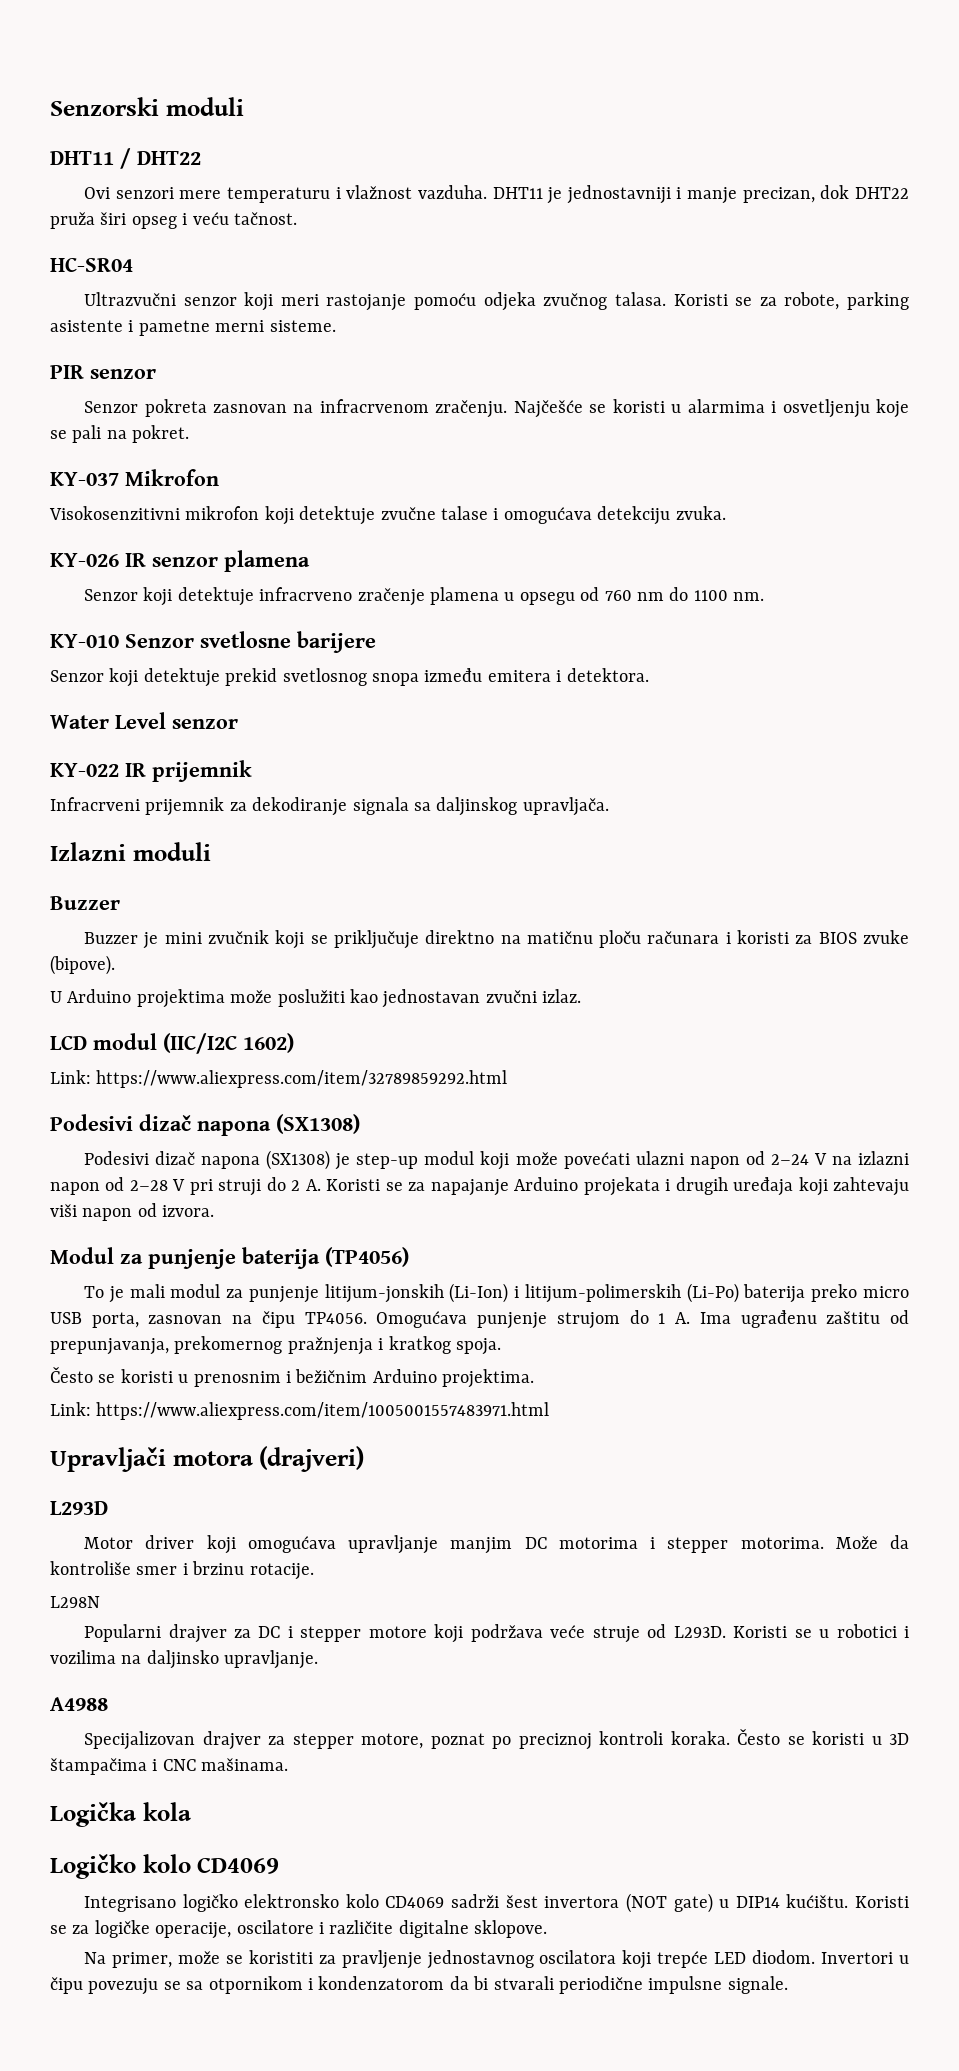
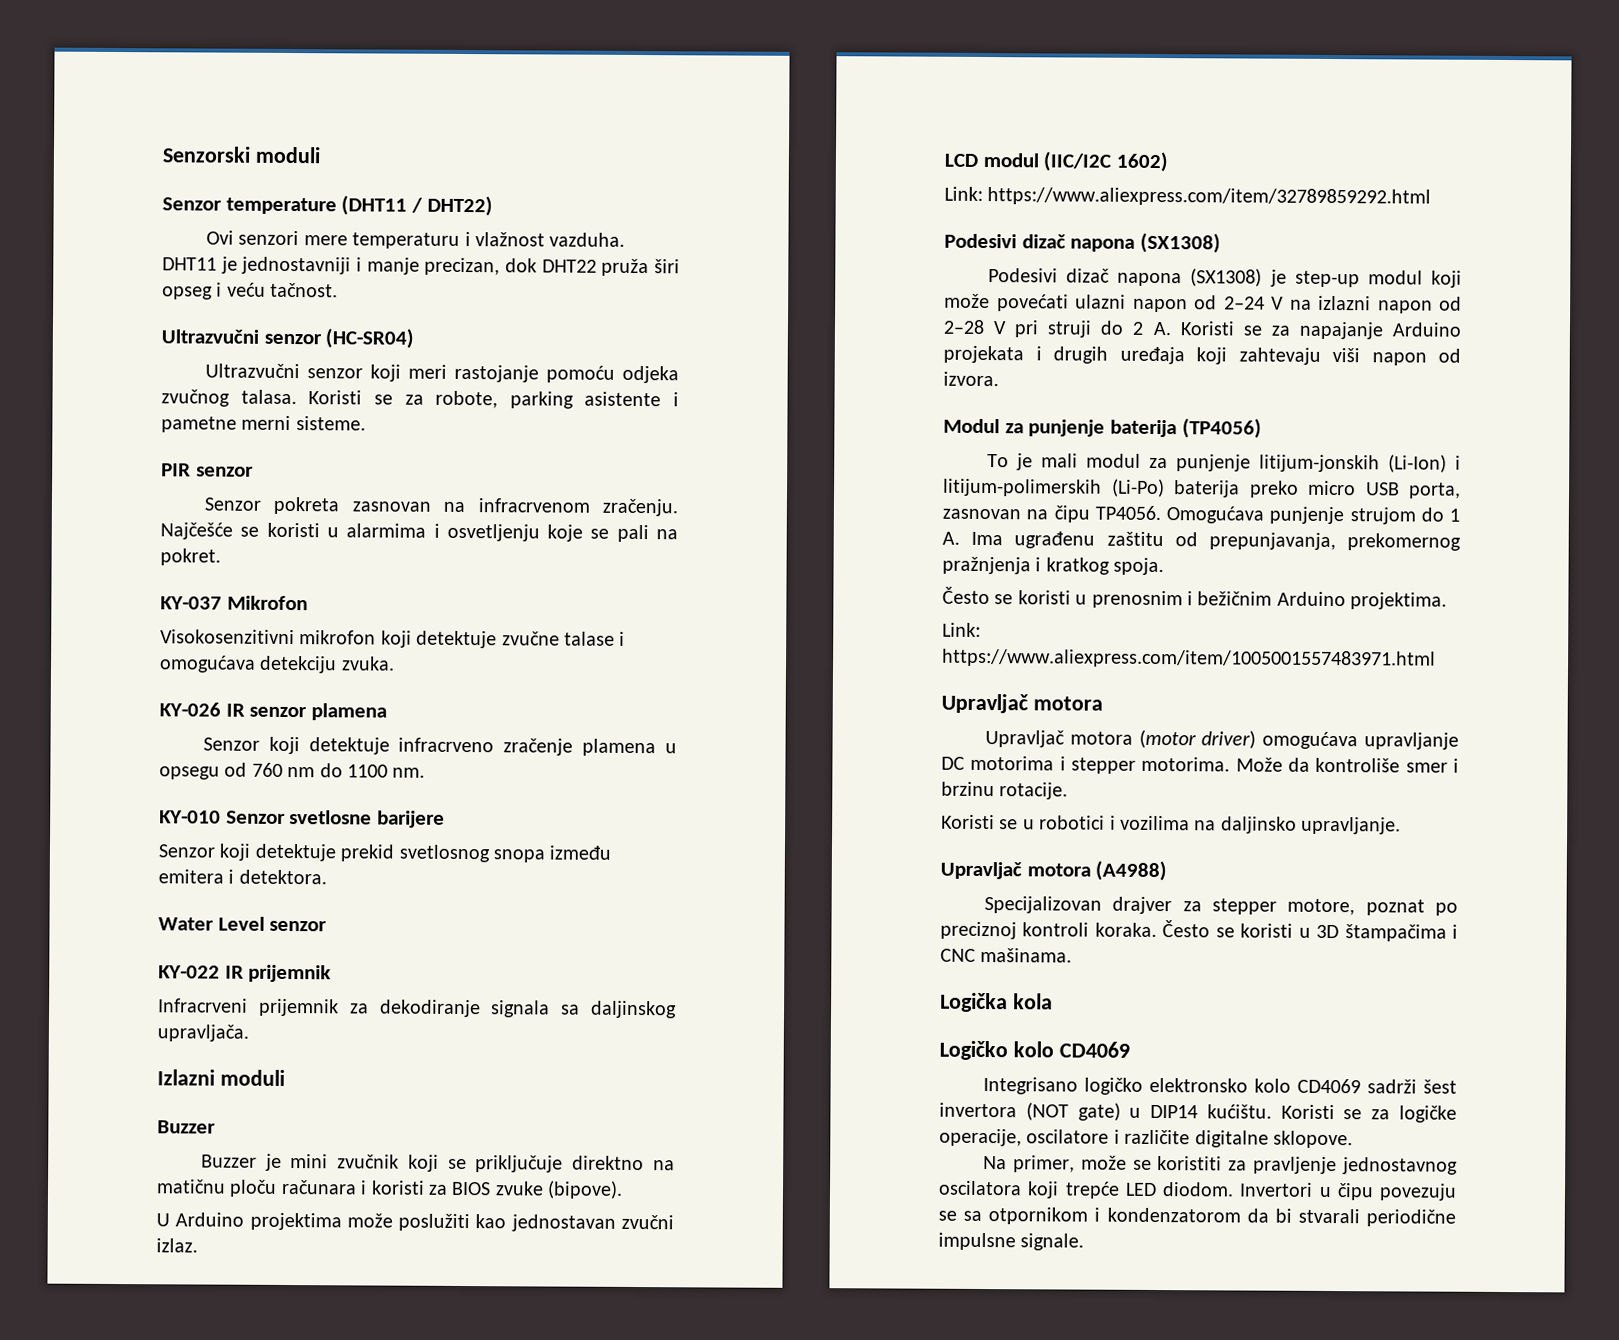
[50,148,201,169] DHT11 / DHT22 -> [162,195,493,217] Senzor temperature (DHT11 / DHT22)
[50,257,133,272] HC-SR04 -> [161,328,415,349] Ultrazvučni senzor (HC-SR04)
[50,1446,365,1472] [50,1501,108,1515] [84,1535,236,1554] Upravljači motora (drajveri) // L293D // Motor driver koji -> [941,693,1103,714] [984,729,1257,749] Upravljač motora // Upravljač motora (motor driver)
[450,1537,513,1554] manjim -> (1459, 741) none
[50,1596,100,1608] [84,1624,726,1643] L298N // Popularni drajver za DC i stepper motore koji podržava veće struje od L293D. -> (1069, 791) none
[50,1697,108,1711] A4988 -> [940,860,1168,882] Upravljač motora (A4988)

